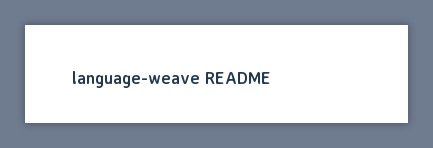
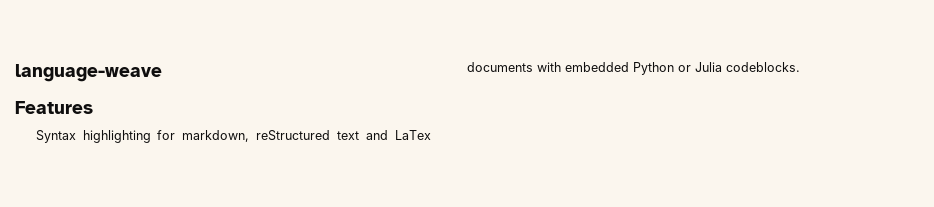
[205,72,271,84] README -> [15,101,93,114] [35,130,431,143] [467,62,800,75] // Features // Syntax highlighting for markdown, reStructured text and LaTex documents with embedded Python or Julia codeblocks.

